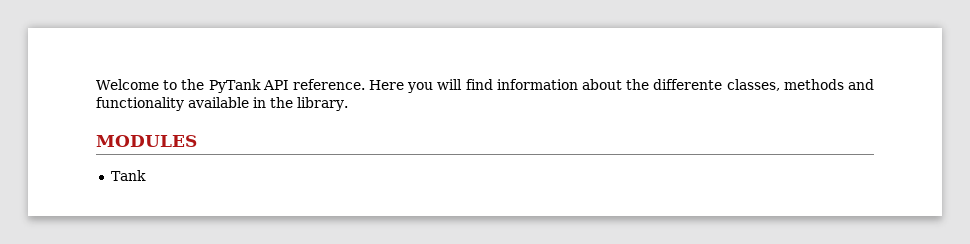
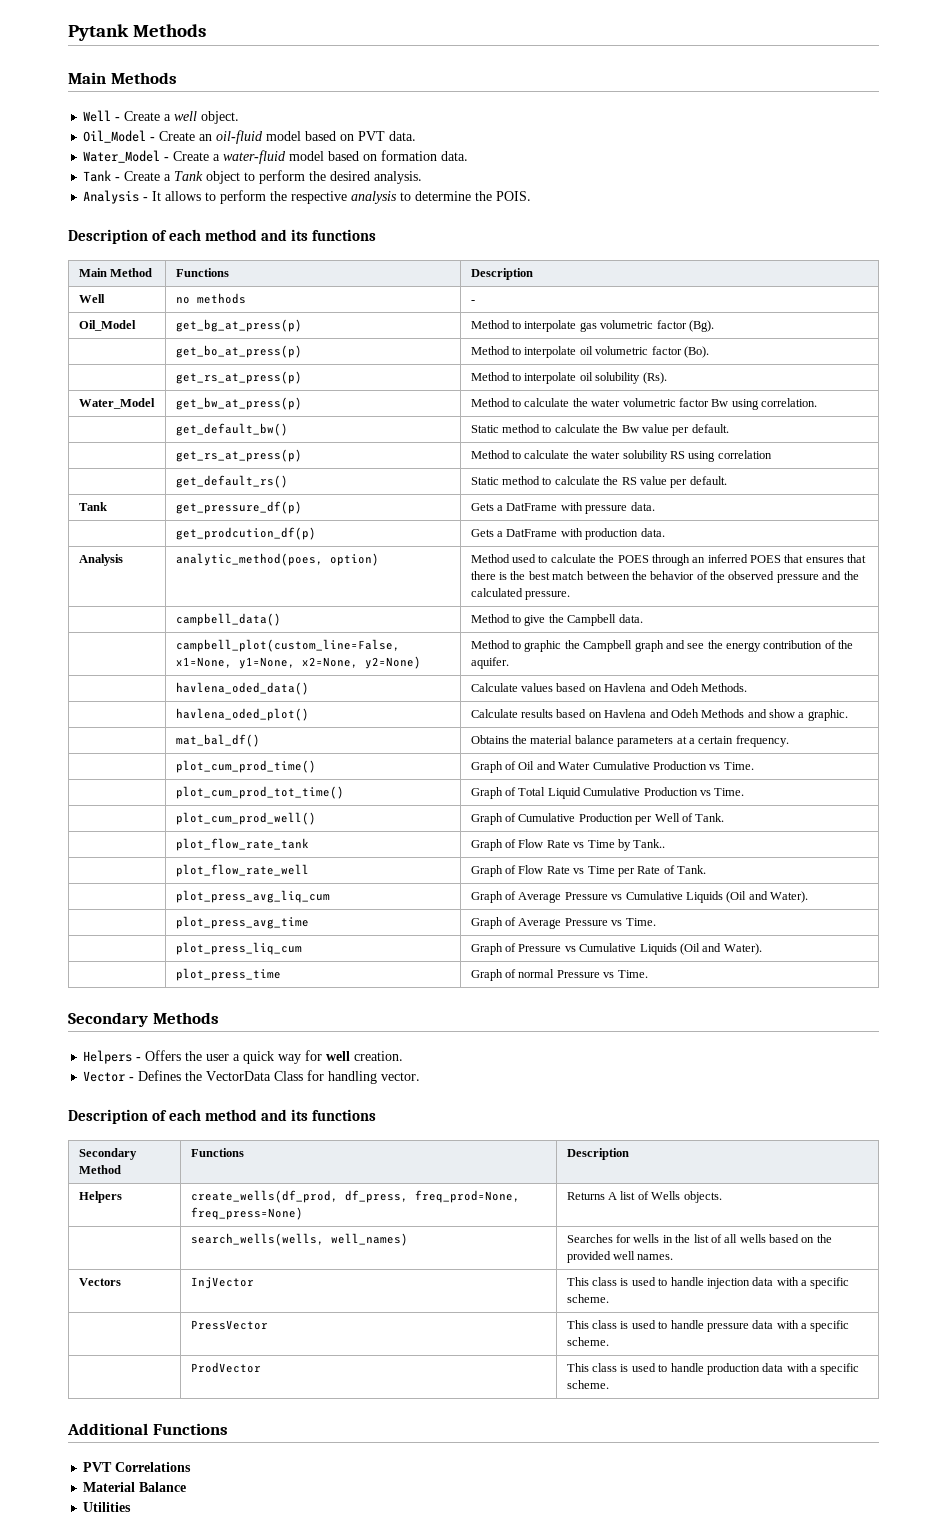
[96,79,874,93] [96,97,348,111] [96,135,197,147] [110,170,146,181] Welcome to the PyTank API reference. Here you will find information about the differente classes, methods and functionality available in the library. // MODULES // Tank -> [68,24,207,41] [68,72,177,84] [83,110,240,124] [83,130,417,144] [83,150,469,164] [83,170,423,184] [83,190,532,204] [68,229,377,244] [78,268,153,277] [175,268,229,277] [470,268,533,280] [78,294,105,303] [175,293,246,304] [470,300,475,303] [78,320,136,331] [175,319,302,332] [470,320,714,332] [175,345,302,358] [470,346,709,358] [175,371,302,384] [470,372,667,384] [78,398,155,409] [175,397,302,410] [470,398,818,410] [175,423,288,436] [470,424,729,436] [175,449,302,462] [470,450,772,462] [175,475,288,488] [470,476,727,488] [78,502,107,511] [175,501,302,514] [470,502,655,514] [175,527,316,540] [470,528,665,540] [78,554,123,566] [175,553,379,566] [470,554,867,566] [470,571,859,583] [470,588,571,600] [175,613,281,626] [470,614,643,626] [175,639,400,652] [175,656,421,669] [470,640,854,652] [470,657,509,669] [175,682,309,695] [470,683,748,692] [175,708,309,721] [470,709,848,721] [175,734,260,747] [470,735,789,747] [175,760,316,773] [470,761,754,773] [175,786,344,799] [470,787,745,799] [175,812,316,825] [470,813,725,825] [175,838,309,851] [470,839,666,851] [175,864,309,877] [470,865,707,877] [175,890,330,903] [470,891,809,903] [175,916,309,929] [470,917,656,929] [175,942,302,955] [470,943,762,955] [175,968,281,981] [470,969,648,981] [68,1012,219,1027] [83,1050,404,1064] [83,1070,421,1084] [68,1109,377,1124] [78,1148,137,1160] [78,1165,121,1174] [190,1148,244,1157] [566,1148,629,1160] [78,1191,122,1203] [190,1190,520,1203] [190,1207,303,1220] [566,1191,722,1203] [190,1233,408,1246] [566,1234,832,1243] [566,1251,674,1263] [78,1278,121,1286] [190,1277,254,1289] [566,1277,850,1289] [566,1294,609,1303] [190,1320,268,1330] [566,1320,850,1332] [566,1337,609,1346] [190,1362,261,1373] [566,1363,860,1375] [566,1380,609,1389] [67,1423,228,1435] [83,1462,192,1472] [83,1482,187,1492] [83,1502,132,1512] Pytank Methods // Main Methods // Well - Create a well object. // Oil_Model - Create an oil-fluid model based on PVT data. // Water_Model - Create a water-fluid model based on formation data. // Tank - Create a Tank object to perform the desired analysis. // Analysis - It allows to perform the respective analysis to determine the POIS. // Description of each method and its functions // Main Method | Functions | Description // Well | no methods | - // Oil_Model | get_bg_at_press(p) | Method to interpolate gas volumetric factor (Bg). // | get_bo_at_press(p) | Method to interpolate oil volumetric factor (Bo). // | get_rs_at_press(p) | Method to interpolate oil solubility (Rs). // Water_Model | get_bw_at_press(p) | Method to calculate the water volumetric factor Bw using correlation. // | get_default_bw() | Static method to calculate the Bw value per default. // | get_rs_at_press(p) | Method to calculate the water solubility RS using correlation // | get_default_rs() | Static method to calculate the RS value per default. // Tank | get_pressure_df(p) | Gets a DatFrame with pressure data. // | get_prodcution_df(p) | Gets a DatFrame with production data. // Analysis | analytic_method(poes, option) | Method used to calculate the POES through an inferred POES that ensures that there is the best match between the behavior of the observed pressure and the calculated pressure. // | campbell_data() | Method to give the Campbell data. // | campbell_plot(custom_line=False, x1=None, y1=None, x2=None, y2=None) | Method to graphic the Campbell graph and see the energy contribution of the aquifer. // | havlena_oded_data() | Calculate values based on Havlena and Odeh Methods. // | havlena_oded_plot() | Calculate results based on Havlena and Odeh Methods and show a graphic. // | mat_bal_df() | Obtains the material balance parameters at a certain frequency. // | plot_cum_prod_time() | Graph of Oil and Water Cumulative Production vs Time. // | plot_cum_prod_tot_time() | Graph of Total Liquid Cumulative Production vs Time. // | plot_cum_prod_well() | Graph of Cumulative Production per Well of Tank. // | plot_flow_rate_tank | Graph of Flow Rate vs Time by Tank.. // | plot_flow_rate_well | Graph of Flow Rate vs Time per Rate of Tank. // | plot_press_avg_liq_cum | Graph of Average Pressure vs Cumulative Liquids (Oil and Water). // | plot_press_avg_time | Graph of Average Pressure vs Time. // | plot_press_liq_cum | Graph of Pressure vs Cumulative Liquids (Oil and Water). // | plot_press_time | Graph of normal Pressure vs Time. // Secondary Methods // Helpers - Offers the user a quick way for well creation. // Vector - Defines the VectorData Class for handling vector. // Description of each method and its functions // Secondary Method | Functions | Description // Helpers | create_wells(df_prod, df_press, freq_prod=None, freq_press=None) | Returns A list of Wells objects. // | search_wells(wells, well_names) | Searches for wells in the list of all wells based on the provided well names. // Vectors | InjVector | This class is used to handle injection data with a specific scheme. // | PressVector | This class is used to handle pressure data with a specific scheme. // | ProdVector | This class is used to handle production data with a specific scheme. // Additional Functions // PVT Correlations // Material Balance // Utilities

